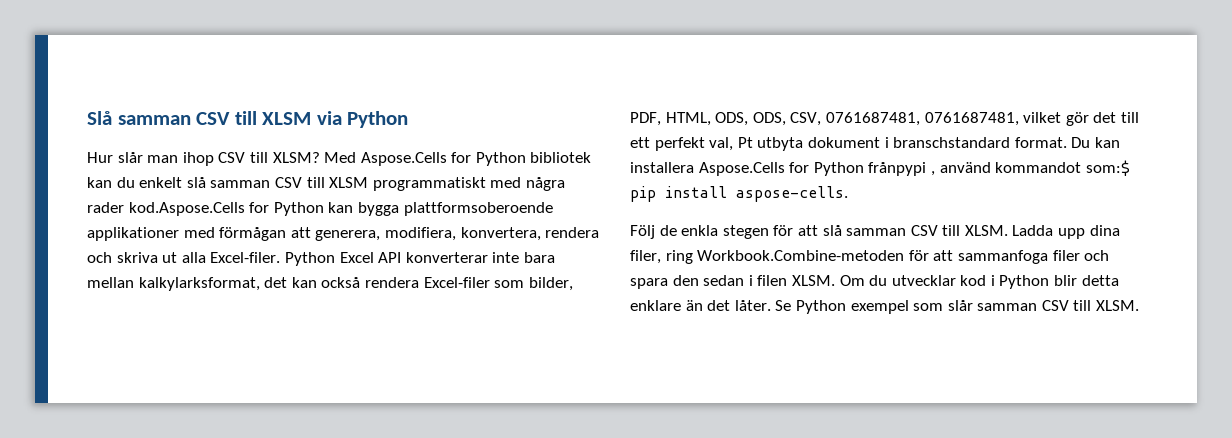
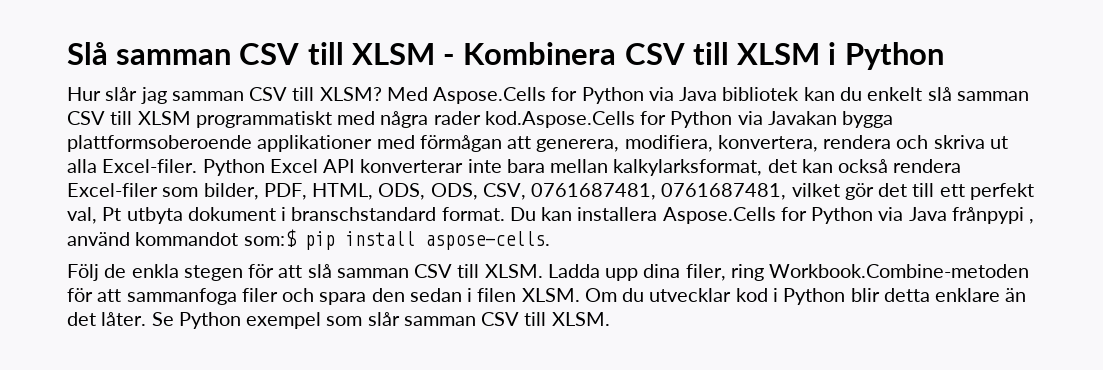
[316,111,342,125] via -> [443,42,837,65] - Kombinera CSV till XLSM i
[147,152,214,166] man ihop -> [140,87,244,104] jag samman
(526, 159) none -> [648,87,718,101] via Java
[328,202,354,213] kan -> [737,111,837,125] via Javakan
(864, 169) none -> [878,207,947,221] via Java

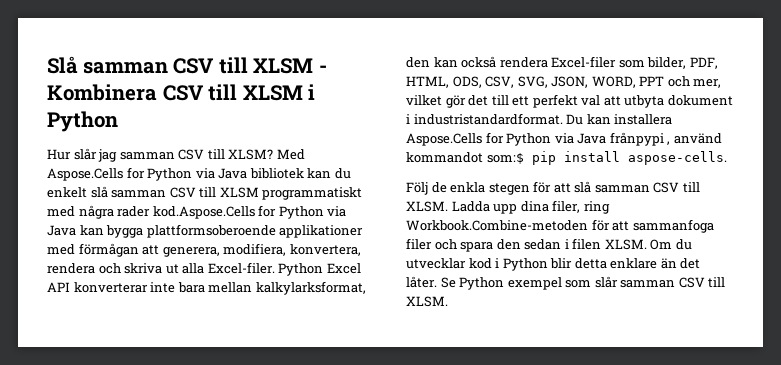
[767,111,837,125] Javakan -> [47,225,104,236] Java kan
[767,159,797,173] det -> [406,57,430,68] den
[430,183,787,200] ODS, CSV, 0761687481, 0761687481, -> [485,76,722,88] CSV, SVG, JSON, WORD, PPT och mer,
[67,207,122,224] val, Pt -> [581,95,621,106] val att
[291,207,505,221] branschstandard format. -> [413,113,563,125] industristandardformat.

